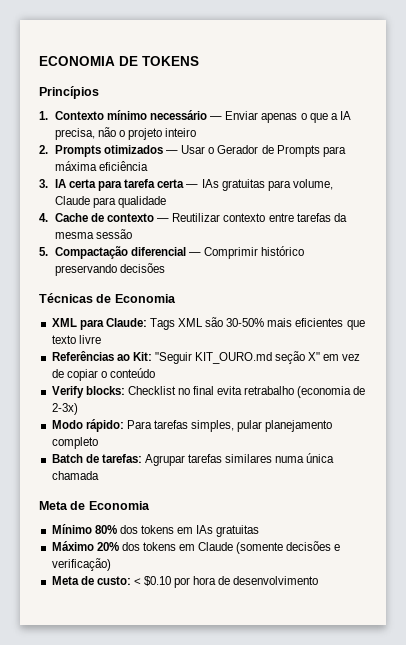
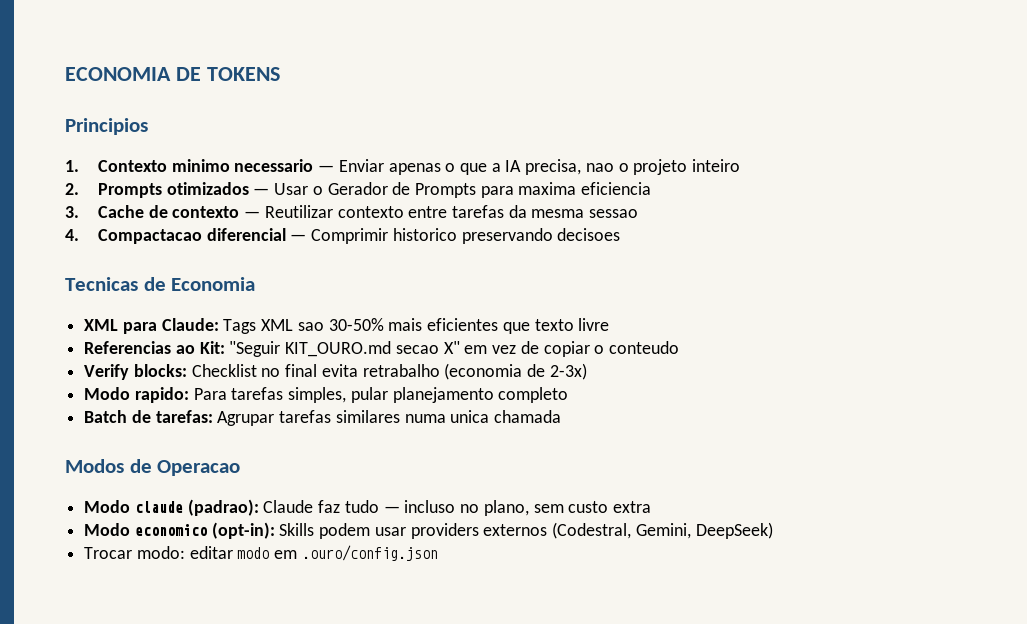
[39,86,99,99] Princípios -> [65,118,148,135] Principios
[107,110,208,120] mínimo necessário -> [171,159,314,172] minimo necessario
[98,127,117,137] não -> [585,163,614,172] nao
[54,161,149,171] [39,179,333,191] [54,196,167,208] [39,213,48,222] máxima eficiência // 3. IA certa para tarefa certa — IAs gratuitas para volume, Claude para qualidade // 4. -> [518,182,652,195] [65,206,79,218] maxima eficiencia // 3.
[96,229,133,239] [39,246,305,259] [54,263,166,276] [39,293,93,303] sessão // 5. Compactação diferencial — Comprimir histórico preservando decisões // Técnicas -> [589,209,639,218] [65,228,621,244] [65,277,138,291] sessao // 4. Compactacao diferencial — Comprimir historico preservando decisoes // Tecnicas
[205,317,224,327] são -> [297,322,324,331] sao
[51,351,114,361] Referências -> [84,341,172,354] Referencias
[275,351,306,364] seção -> [395,345,439,354] secao
[109,368,155,378] conteúdo -> [608,341,679,354] conteudo
[85,419,124,432] rápido: -> [134,387,189,403] rapido:
[306,453,335,463] única -> [450,410,490,423] unica
[39,501,150,510] [51,524,260,537] [51,541,341,554] [51,558,111,571] [51,576,319,588] Meta de Economia // Mínimo 80% dos tokens em IAs gratuitas // Máximo 20% dos tokens em Claude (somente decisões e verificação) // Meta de custo: < $0.10 por hora de desenvolvimento -> [65,459,241,476] [84,499,651,516] [84,522,773,539] [84,545,438,561] Modos de Operacao // Modo claude (padrao): Claude faz tudo — incluso no plano, sem custo extra // Modo economico (opt-in): Skills podem usar providers externos (Codestral, Gemini, DeepSeek) // Trocar modo: editar modo em .ouro/config.json

